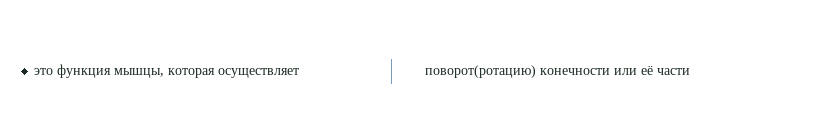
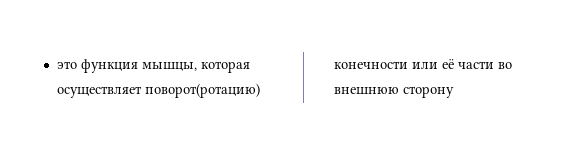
(691, 71) none -> [497,62,512,69] [333,86,454,98] во внешнюю сторону

